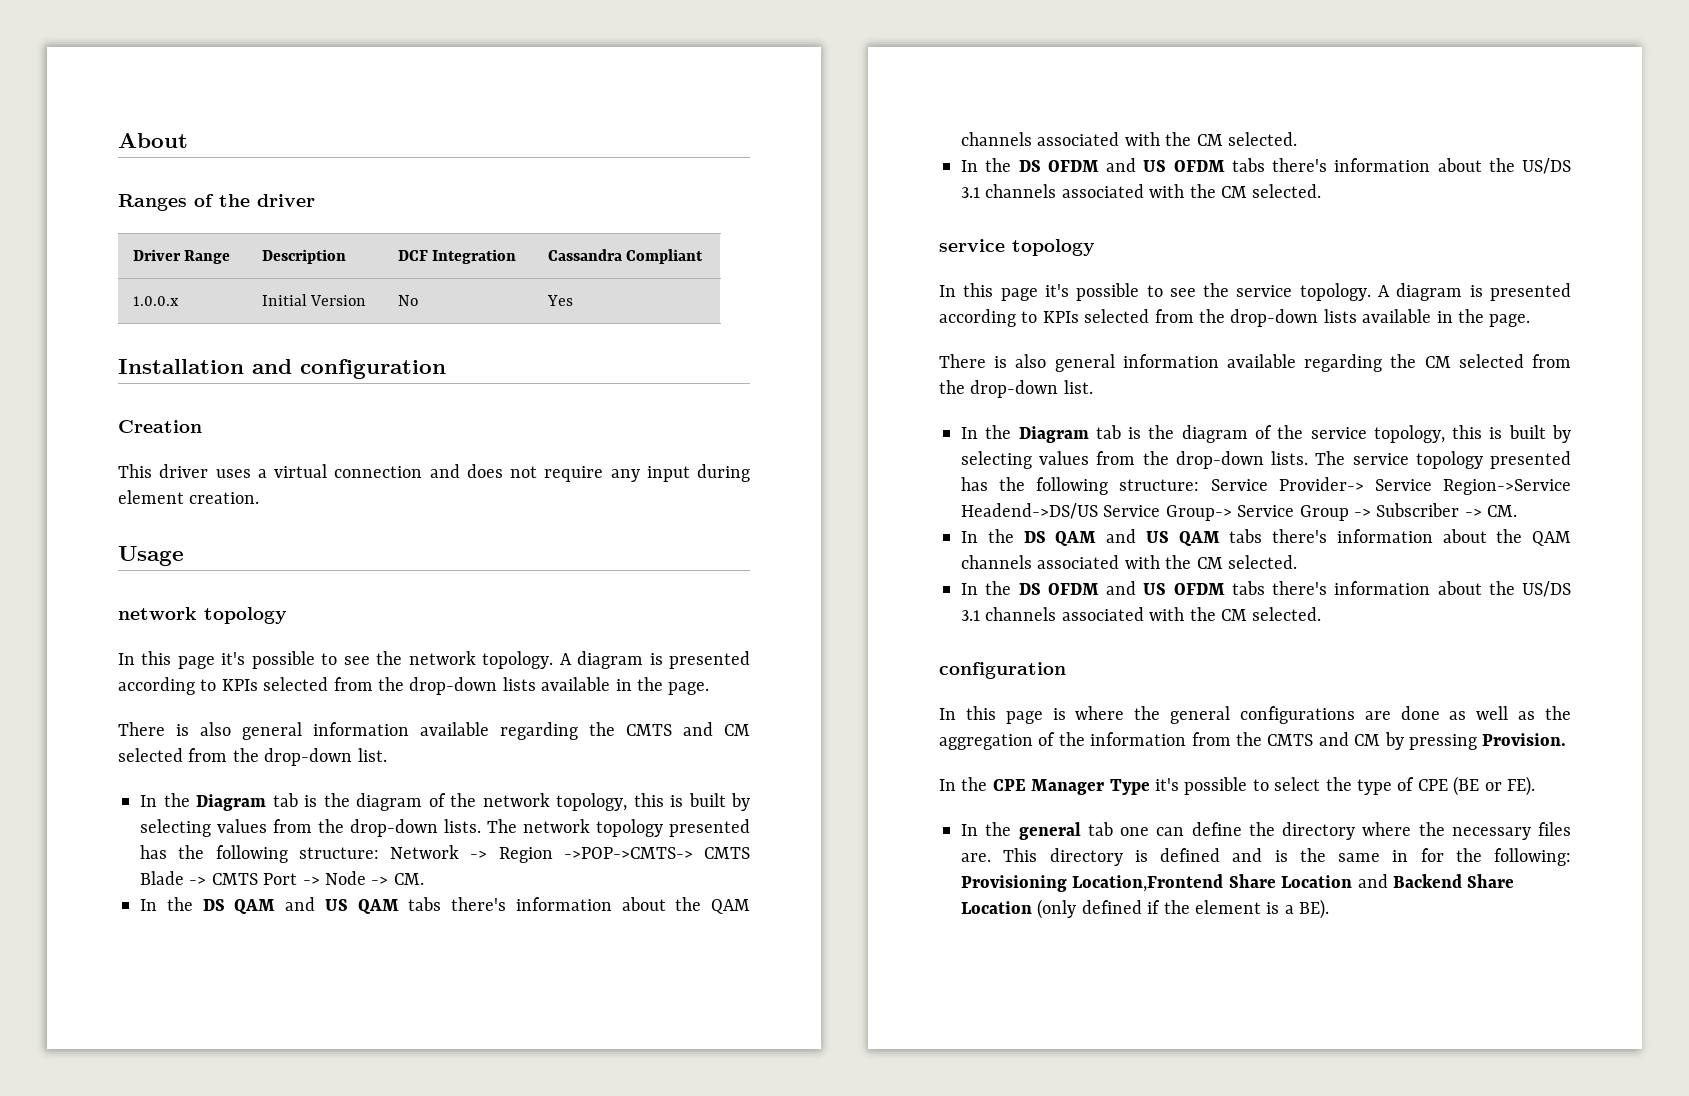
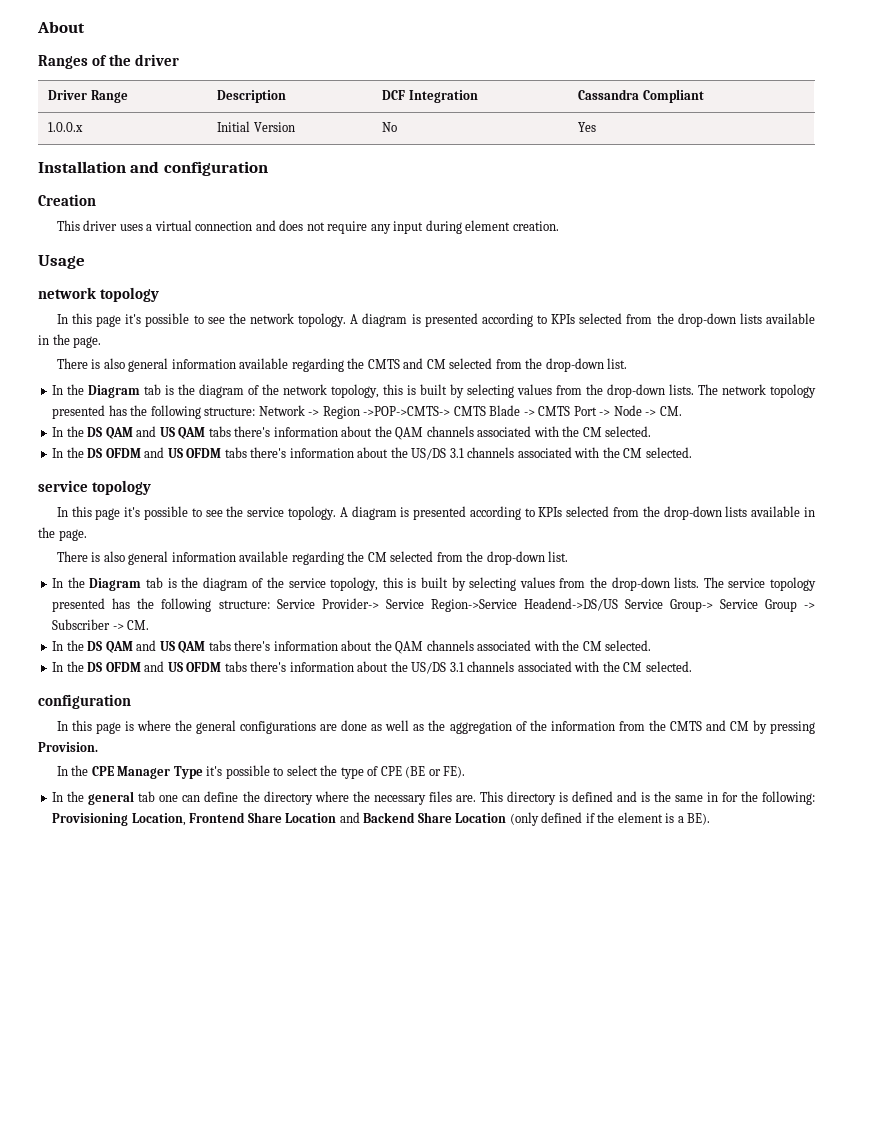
[1072,874,1224,892] Location,Frontend -> [131,812,246,826] Location, Frontend

